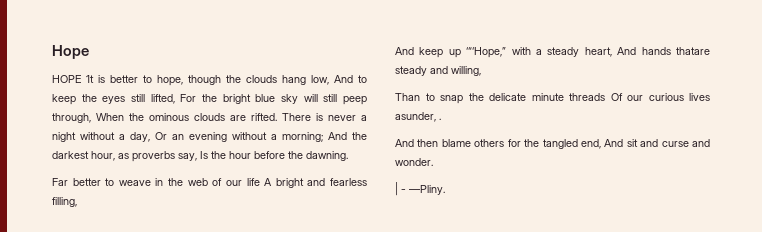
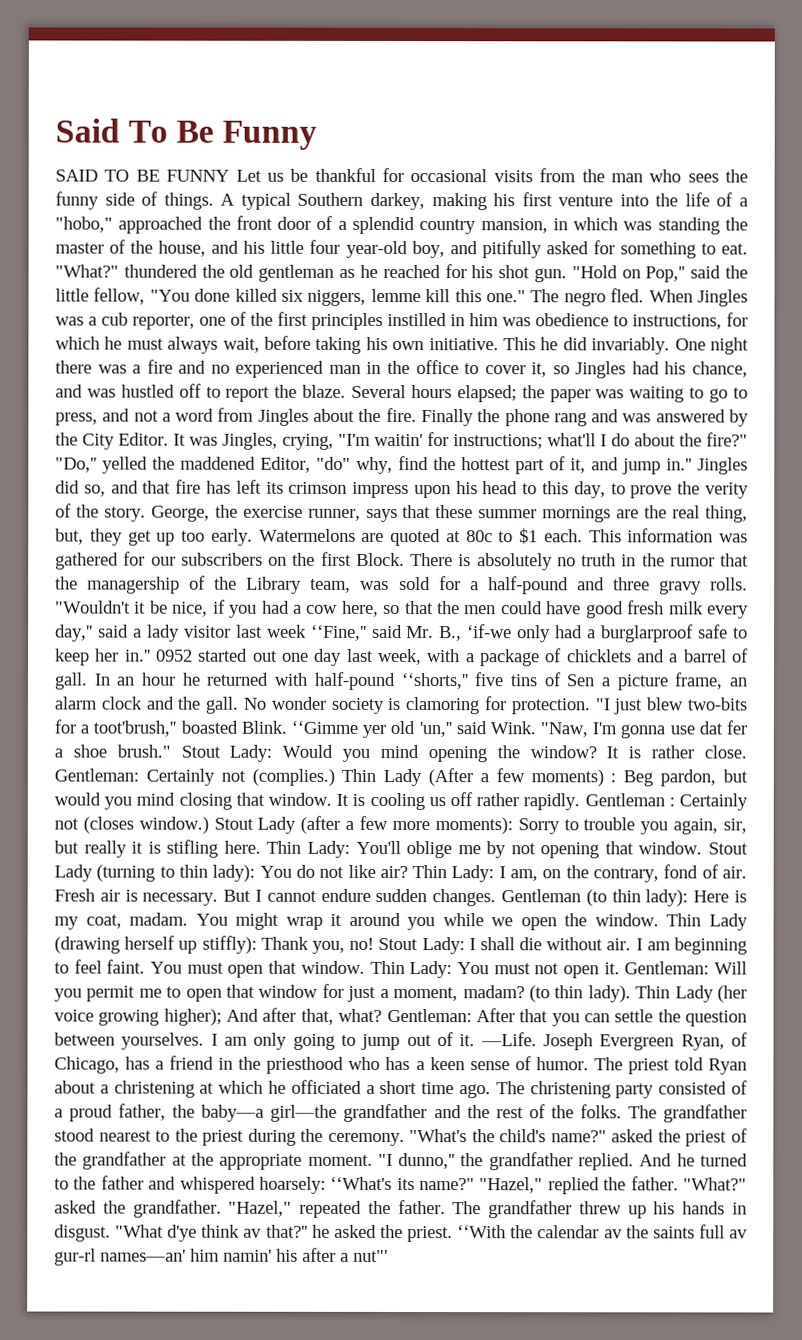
[52,45,89,59] [52,75,367,86] [52,94,367,105] [52,113,367,123] [52,132,367,142] [52,151,348,162] [52,178,367,188] [52,197,77,207] [395,47,710,58] [395,66,481,76] [395,93,710,104] [395,112,441,122] [395,139,710,149] [395,158,433,166] [395,182,445,196] Hope // HOPE 1t is better to hope, though the clouds hang low, And to keep the eyes still lifted, For the bright blue sky will still peep through, When the ominous clouds are rifted. There is never a night without a day, Or an evening without a morning; And the darkest hour, as proverbs say, Is the hour before the dawning. // Far better to weave in the web of our life A bright and fearless filling, // And keep up ‘“‘Hope,” with a steady heart, And hands thatare steady and willing, // Than to snap the delicate minute threads Of our curious lives asunder, . // And then blame others for the tangled end, And sit and curse and wonder. // | - —Pliny. -> [55,118,318,150] [55,167,748,183] [55,191,748,211] [55,215,749,235] [55,239,748,259] [55,264,748,283] [55,287,748,307] [55,311,748,330] [55,335,749,355] [55,359,748,379] [55,383,748,403] [55,407,749,427] [55,432,748,450] [55,455,748,475] [55,479,749,499] [55,503,748,523] [55,528,748,547] [55,551,749,571] [55,575,748,595] [55,599,750,619] [55,624,749,643] [55,648,749,667] [54,671,747,691] [54,696,747,715] [54,719,747,739] [54,744,747,763] [54,768,748,787] [54,792,748,811] [54,815,748,835] [54,839,748,859] [54,864,747,883] [54,888,747,907] [54,912,748,931] [54,935,747,955] [54,959,747,979] [54,983,747,1003] [54,1007,747,1027] [54,1032,748,1051] [54,1055,747,1075] [54,1079,748,1099] [54,1103,747,1123] [54,1128,748,1147] [54,1151,748,1171] [54,1175,747,1195] [54,1199,747,1219] [54,1224,749,1243] [54,1247,388,1266] Said To Be Funny // SAID TO BE FUNNY Let us be thankful for occasional visits from the man who sees the funny side of things. A typical Southern darkey, making his first venture into the life of a "hobo," approached the front door of a splendid country mansion, in which was standing the master of the house, and his little four year-old boy, and pitifully asked for something to eat. "What?" thundered the old gentleman as he reached for his shot gun. "Hold on Pop,'' said the little fellow, "You done killed six niggers, lemme kill this one." The negro fled. When Jingles was a cub reporter, one of the first principles instilled in him was obedience to instructions, for which he must always wait, before taking his own initiative. This he did invariably. One night there was a fire and no experienced man in the office to cover it, so Jingles had his chance, and was hustled off to report the blaze. Several hours elapsed; the paper was waiting to go to press, and not a word from Jingles about the fire. Finally the phone rang and was answered by the City Editor. It was Jingles, crying, "I'm waitin' for instructions; what'll I do about the fire?" "Do,'' yelled the maddened Editor, "do" why, find the hottest part of it, and jump in.'' Jingles did so, and that fire has left its crimson impress upon his head to this day, to prove the verity of the story. George, the exercise runner, says that these summer mornings are the real thing, but, they get up too early. Watermelons are quoted at 80c to $1 each. This information was gathered for our subscribers on the first Block. There is absolutely no truth in the rumor that the managership of the Library team, was sold for a half-pound and three gravy rolls. "Wouldn't it be nice, if you had a cow here, so that the men could have good fresh milk every day,'' said a lady visitor last week ‘‘Fine,'' said Mr. B., ‘if-we only had a burglarproof safe to keep her in.'' 0952 started out one day last week, with a package of chicklets and a barrel of gall. In an hour he returned with half-pound ‘‘shorts,'' five tins of Sen a picture frame, an alarm clock and the gall. No wonder society is clamoring for protection. "I just blew two-bits for a toot'brush,'' boasted Blink. ‘‘Gimme yer old 'un,'' said Wink. "Naw, I'm gonna use dat fer a shoe brush." Stout Lady: Would you mind opening the window? It is rather close. Gentleman: Certainly not (complies.) Thin Lady (After a few moments) : Beg pardon, but would you mind closing that window. It is cooling us off rather rapidly. Gentleman : Certainly not (closes window.) Stout Lady (after a few more moments): Sorry to trouble you again, sir, but really it is stifling here. Thin Lady: You'll oblige me by not opening that window. Stout Lady (turning to thin lady): You do not like air? Thin Lady: I am, on the contrary, fond of air. Fresh air is necessary. But I cannot endure sudden changes. Gentleman (to thin lady): Here is my coat, madam. You might wrap it around you while we open the window. Thin Lady (drawing herself up stiffly): Thank you, no! Stout Lady: I shall die without air. I am beginning to feel faint. You must open that window. Thin Lady: You must not open it. Gentleman: Will you permit me to open that window for just a moment, madam? (to thin lady). Thin Lady (her voice growing higher); And after that, what? Gentleman: After that you can settle the question between yourselves. I am only going to jump out of it. —Life. Joseph Evergreen Ryan, of Chicago, has a friend in the priesthood who has a keen sense of humor. The priest told Ryan about a christening at which he officiated a short time ago. The christening party consisted of a proud father, the baby—a girl—the grandfather and the rest of the folks. The grandfather stood nearest to the priest during the ceremony. "What's the child's name?" asked the priest of the grandfather at the appropriate moment. "I dunno,'' the grandfather replied. And he turned to the father and whispered hoarsely: ‘‘What's its name?" "Hazel," replied the father. "What?" asked the grandfather. "Hazel," repeated the father. The grandfather threw up his hands in disgust. "What d'ye think av that?'' he asked the priest. ‘‘With the calendar av the saints full av gur-rl names—an' him namin' his after a nut"'

